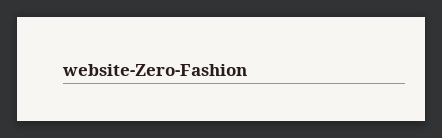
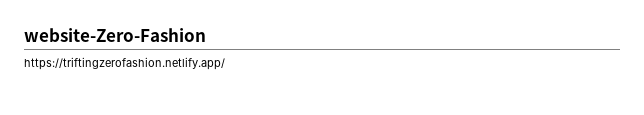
(247, 70) none -> [24,57,225,70] // https://triftingzerofashion.netlify.app/

